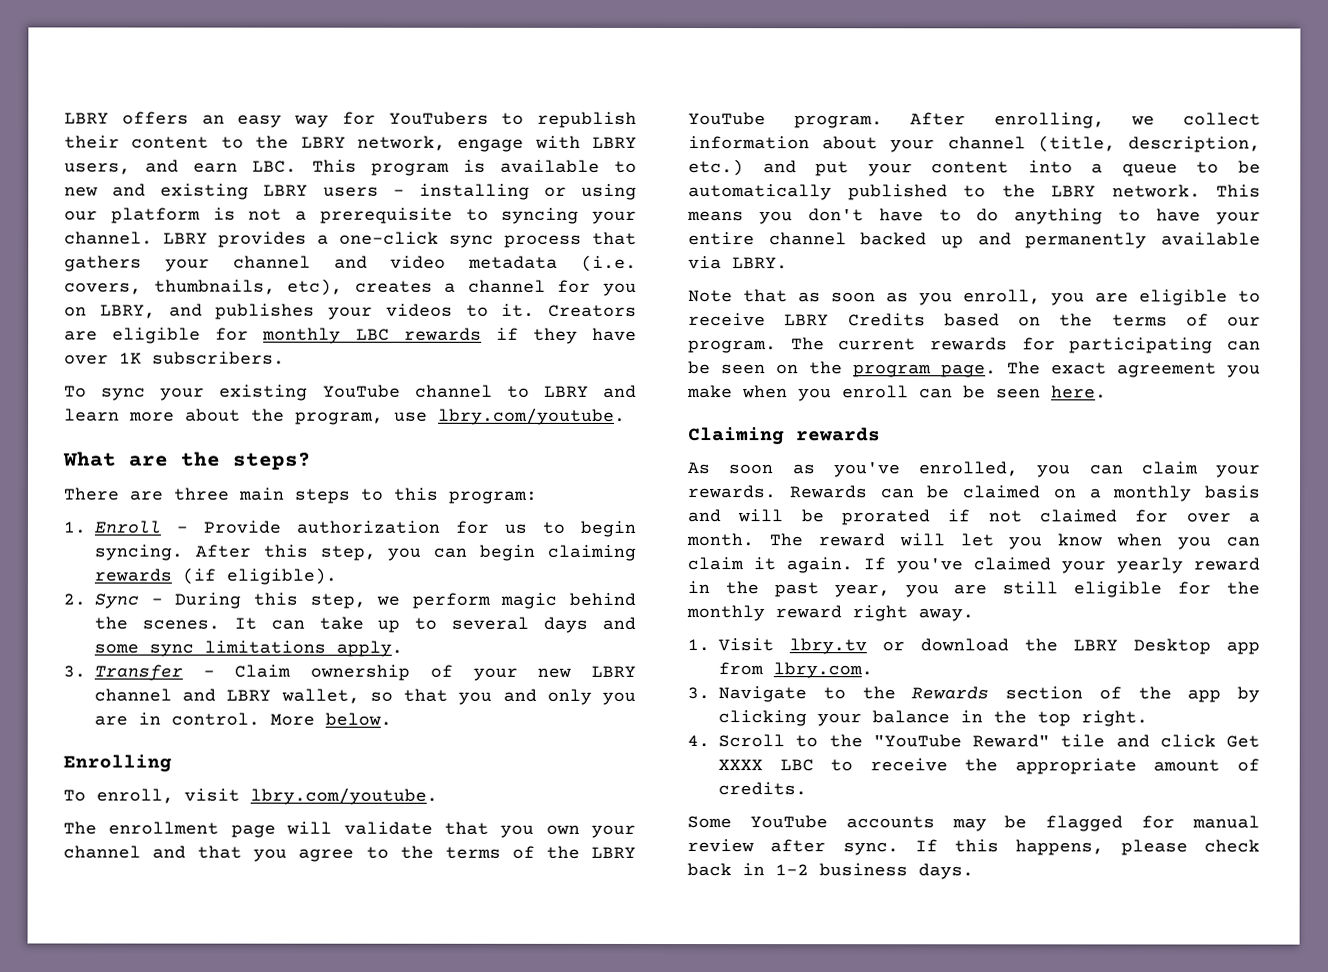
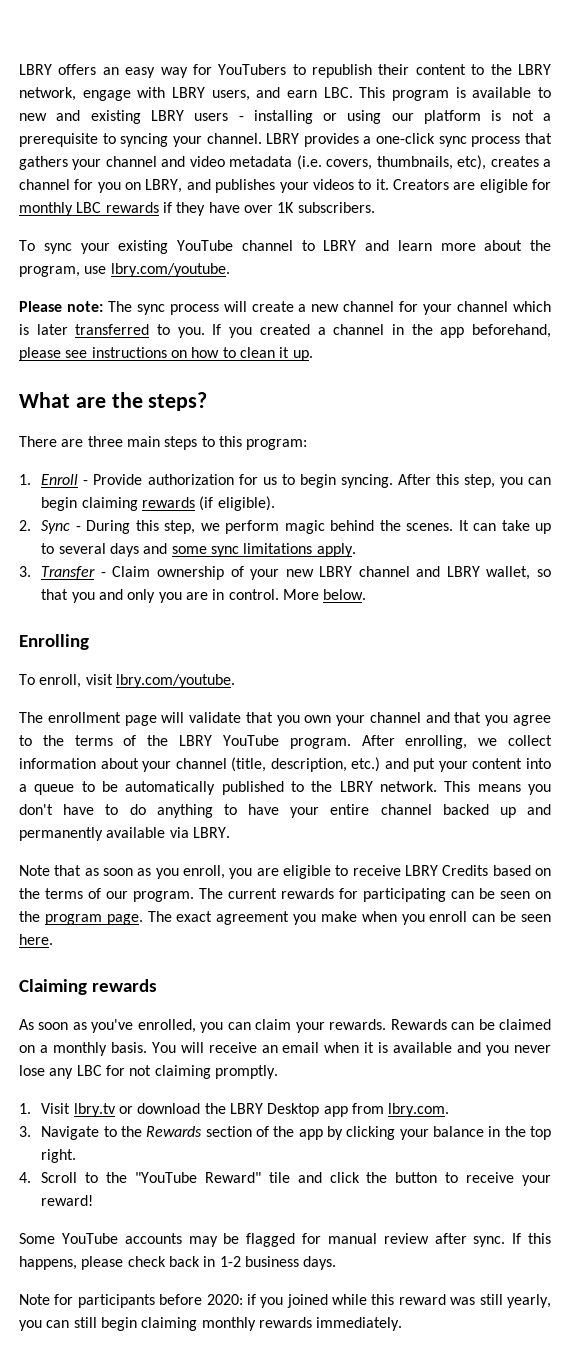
(626, 416) none -> [19,301,551,315] [19,324,551,338] [19,347,313,361] // Please note: The sync process will create a new channel for your channel which is later transferred to you. If you created a channel in the app beforehand, please see instructions on how to clean it up.
[1204,485,1261,499] [687,509,1260,526] [686,533,1260,550] [687,557,1260,574] [687,581,1260,598] [686,605,974,622] basis and will be prorated if not claimed for over a month. The reward will let you know when you can claim it again. If you've claimed your yearly reward in the past year, you are still eligible for the monthly reward right away. -> [110,1042,551,1056] [19,1065,278,1079] basis. You will receive an email when it is available and you never lose any LBC for not claiming promptly.
[1226,735,1260,748] [718,758,1260,775] [718,782,807,796] Get XXXX LBC to receive the appropriate amount of credits. -> [366,1172,552,1186] [41,1195,94,1206] the button to receive your reward!
(974, 871) none -> [19,1294,552,1308] [19,1317,403,1331] // Note for participants before 2020: if you joined while this reward was still yearly, you can still begin claiming monthly rewards immediately.

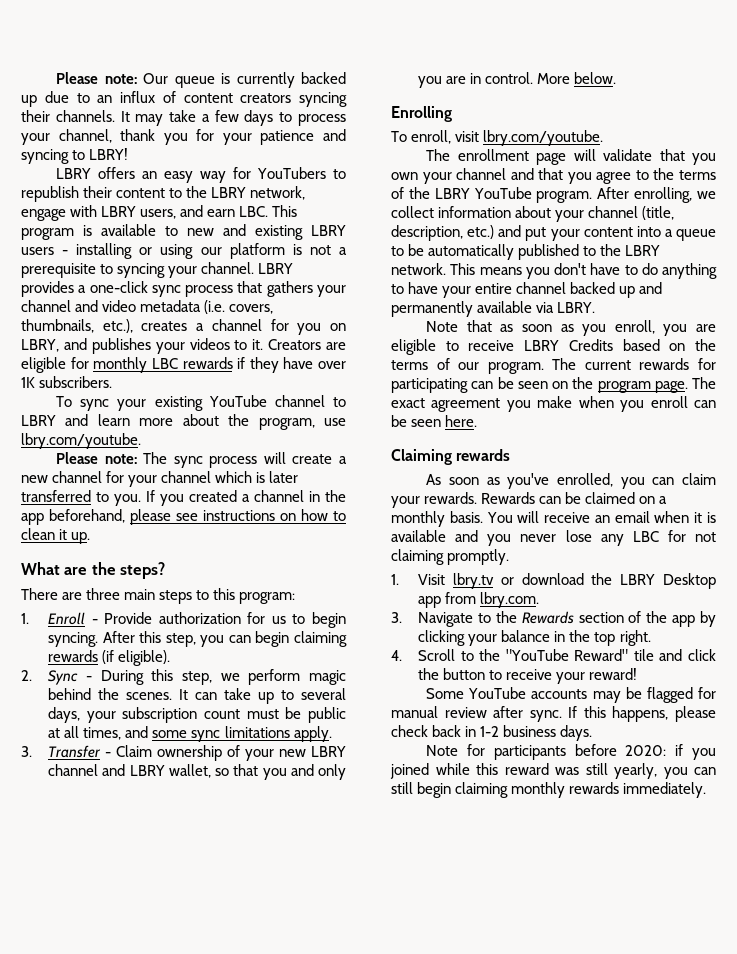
(19, 69) none -> [56,72,346,88] [21,91,347,107] [21,110,346,126] [21,129,347,145] [21,148,129,164] Please note: Our queue is currently backed up due to an influx of content creators syncing their channels. It may take a few days to process your channel, thank you for your patience and syncing to LBRY! //
[457,155,487,170] etc), -> [102,319,133,333] etc.),
[109,543,139,557] days -> [48,707,346,723] [48,726,122,740] days, your subscription count must be public at all times,

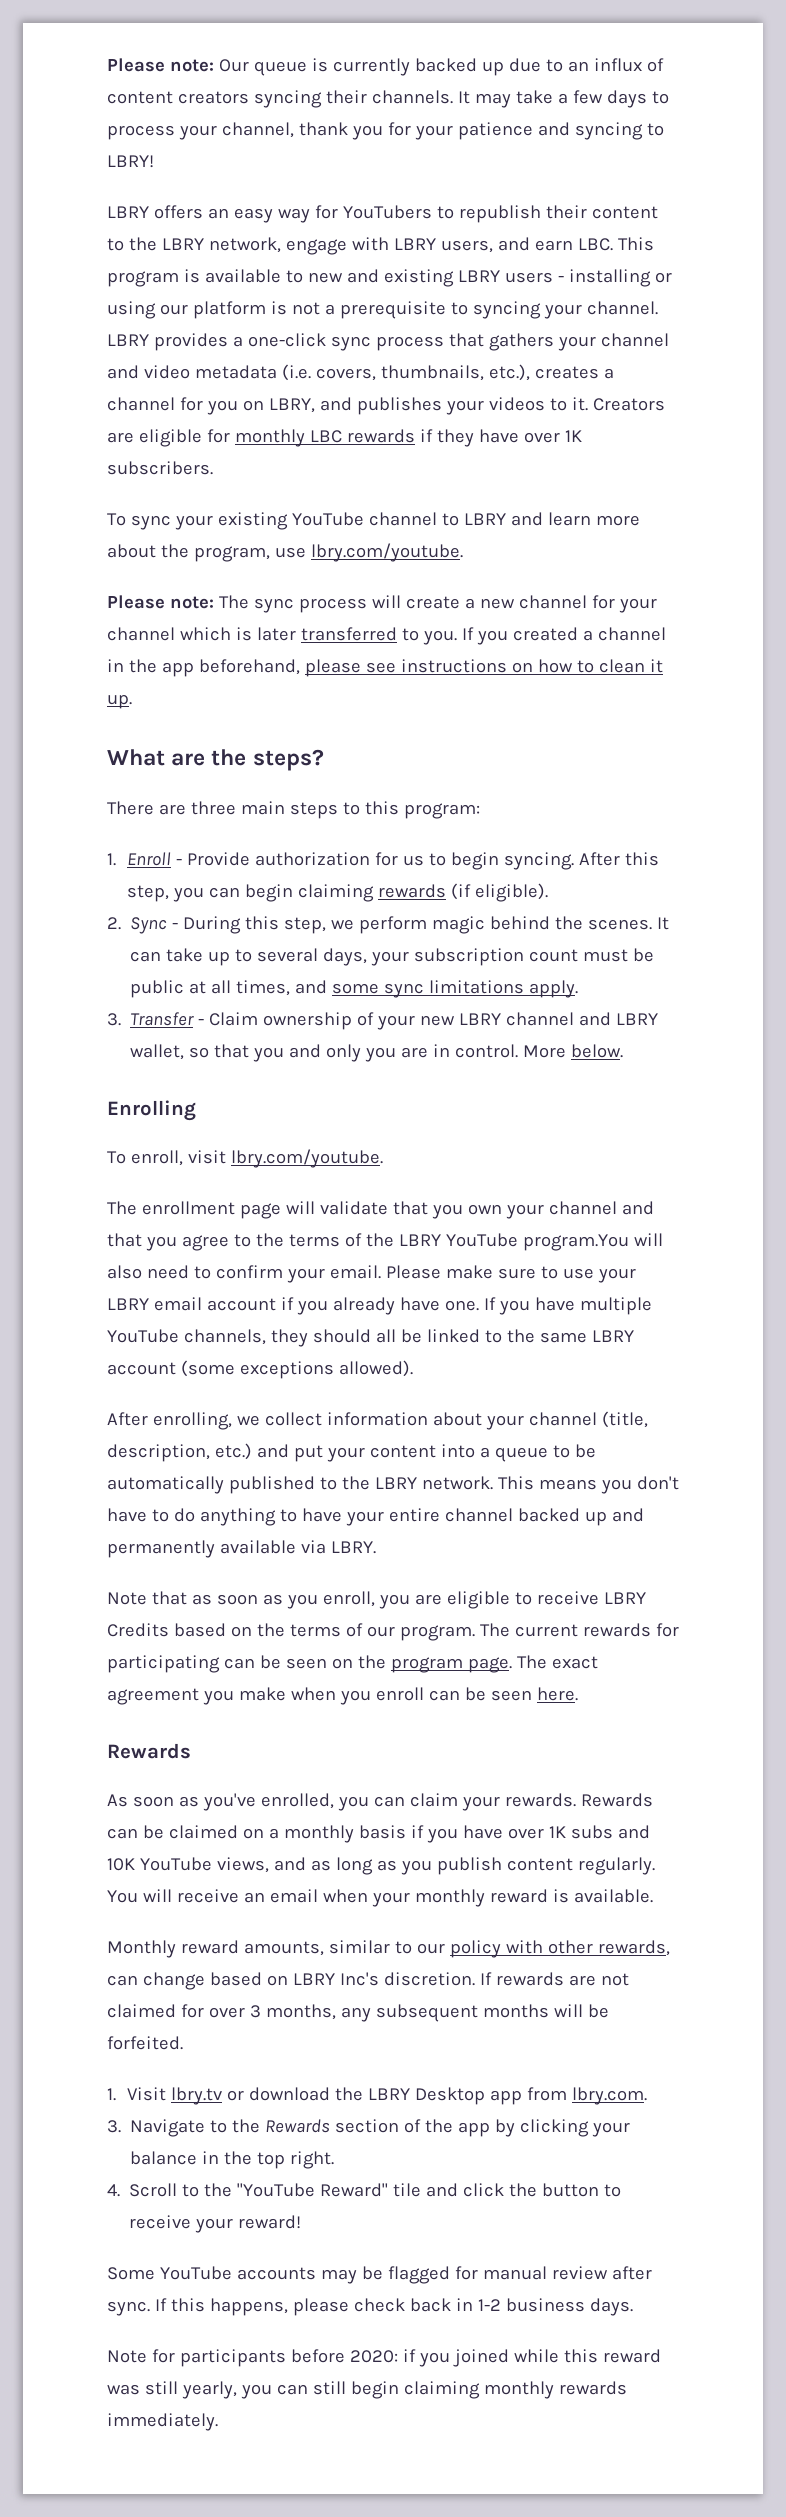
[536,191,593,203] program. -> [522,1233,663,1251] [107,1265,636,1283] [107,1297,652,1315] [107,1329,634,1347] [107,1360,413,1379] program.You will also need to confirm your email. Please make sure to use your LBRY email account if you already have one. If you have multiple YouTube channels, they should all be linked to the same LBRY account (some exceptions allowed). //
[391,449,511,465] Claiming rewards -> [107,1743,191,1759] Rewards
[449,511,483,523] basis. -> [358,1825,650,1843] [107,1857,655,1875] basis if you have over 1K subs and 10K YouTube views, and as long as you publish content regularly.
[694,512,716,523] [391,530,716,546] [391,549,510,565] it is available and you never lose any LBC for not claiming promptly. -> [371,1889,653,1907] [107,1940,670,1958] [107,1972,629,1990] [107,2004,609,2022] [107,2036,183,2050] your monthly reward is available. // Monthly reward amounts, similar to our policy with other rewards, can change based on LBRY Inc's discretion. If rewards are not claimed for over 3 months, any subsequent months will be forfeited.

